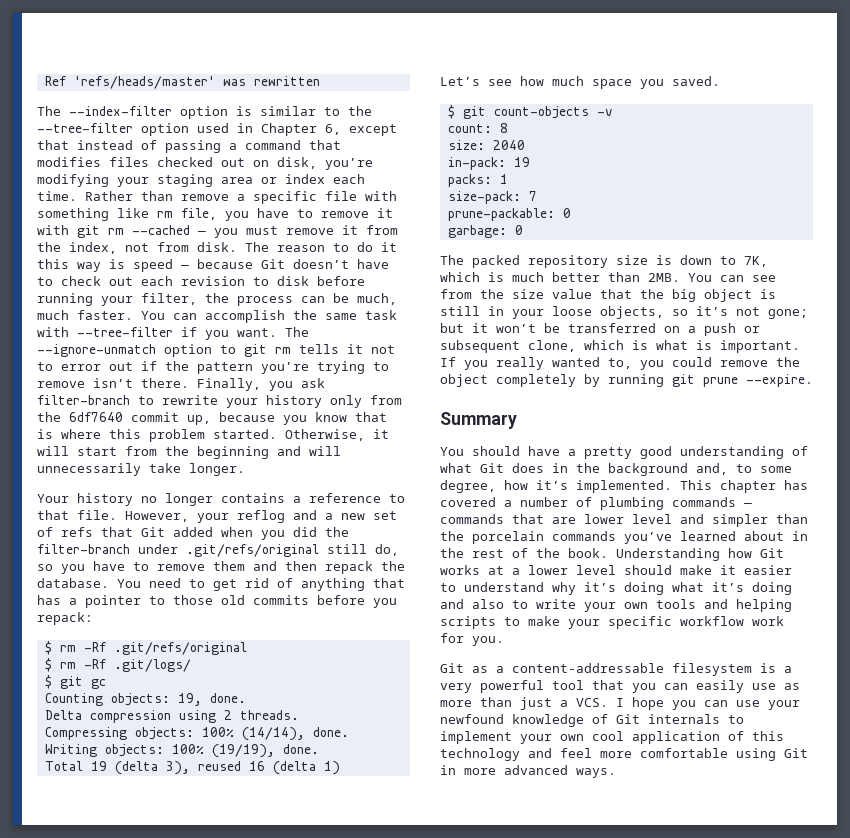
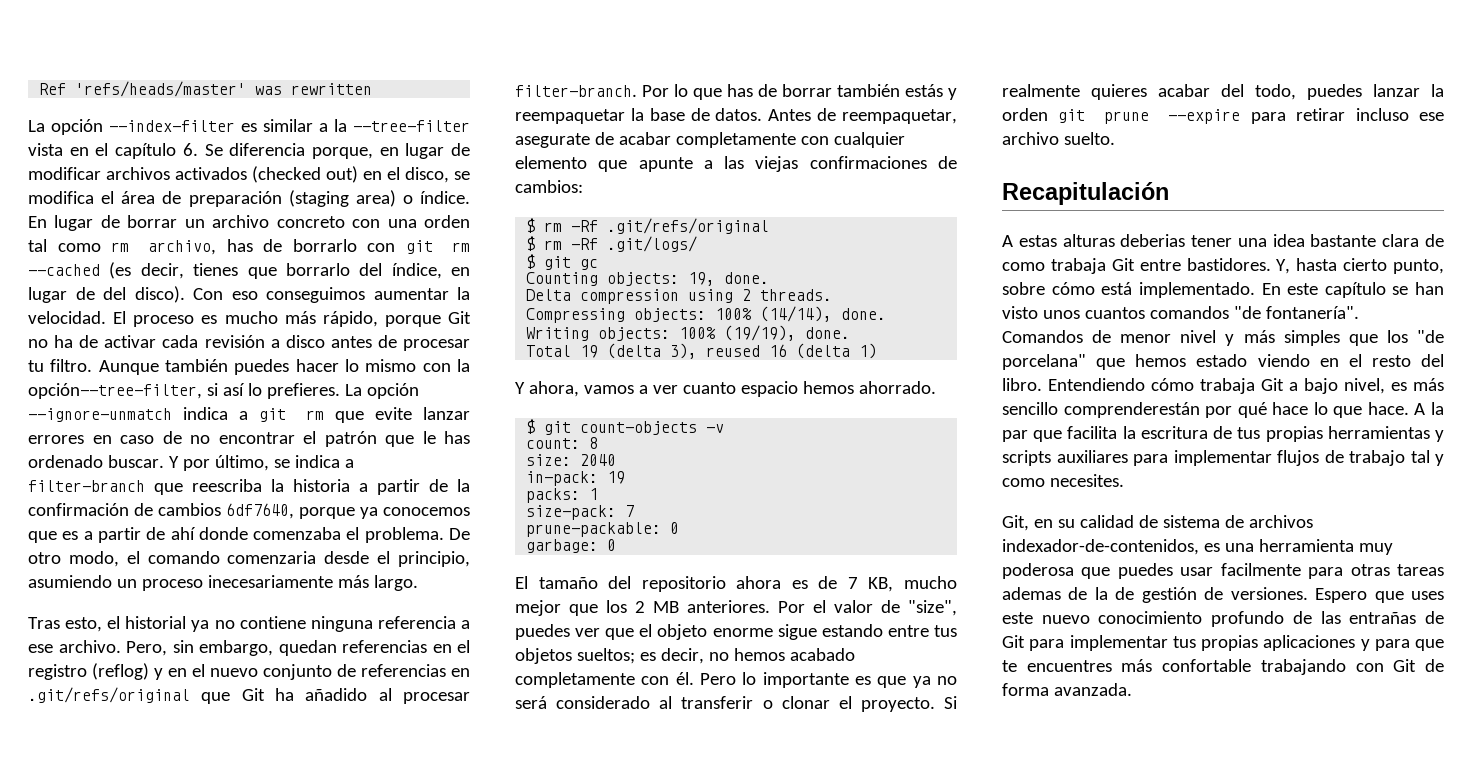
[37,106,372,119] [37,123,397,136] [37,140,341,153] [37,157,373,170] [37,174,365,187] [37,191,397,204] [37,208,393,221] [37,225,398,238] [37,242,397,254] [37,259,389,272] [37,276,365,286] [37,293,397,306] [37,310,397,323] [37,327,309,340] [37,344,395,357] [37,361,389,374] [37,378,325,391] [37,395,402,408] [37,412,387,425] [37,429,389,442] [37,446,341,459] [37,463,245,476] [37,493,405,506] [37,510,397,523] [37,527,349,540] [37,544,399,557] [37,561,405,574] [37,578,405,591] [37,595,397,608] [37,612,93,625] The --index-filter option is similar to the --tree-filter option used in Chapter 6, except that instead of passing a command that modifies files checked out on disk, you’re modifying your staging area or index each time. Rather than remove a specific file with something like rm file, you have to remove it with git rm --cached — you must remove it from the index, not from disk. The reason to do it this way is speed — because Git doesn’t have to check out each revision to disk before running your filter, the process can be much, much faster. You can accomplish the same task with --tree-filter if you want. The --ignore-unmatch option to git rm tells it not to error out if the pattern you’re trying to remove isn’t there. Finally, you ask filter-branch to rewrite your history only from the 6df7640 commit up, because you know that is where this problem started. Otherwise, it will start from the beginning and will unnecessarily take longer. // Your history no longer contains a reference to that file. However, your reflog and a new set of refs that Git added when you did the filter-branch under .git/refs/original still do, so you have to remove them and then repack the database. You need to get rid of anything that has a pointer to those old commits before you repack: -> [28,119,470,135] [28,143,470,159] [28,166,470,183] [28,190,470,207] [28,215,471,231] [28,239,470,255] [28,262,470,279] [28,286,470,303] [28,311,471,327] [28,335,471,351] [28,359,470,375] [28,383,419,399] [28,407,470,423] [28,431,470,447] [28,455,354,471] [28,479,470,495] [28,503,470,519] [28,527,471,543] [28,551,470,567] [28,575,418,591] [28,616,470,632] [28,640,470,656] [28,663,470,680] [28,687,470,704] [515,84,957,100] [515,108,958,124] [515,132,905,148] [515,156,957,172] [515,180,583,193] La opción --index-filter es similar a la --tree-filter vista en el capítulo 6. Se diferencia porque, en lugar de modificar archivos activados (checked out) en el disco, se modifica el área de preparación (staging area) o índice. En lugar de borrar un archivo concreto con una orden tal como rm archivo, has de borrarlo con git rm --cached (es decir, tienes que borrarlo del índice, en lugar de del disco). Con eso conseguimos aumentar la velocidad. El proceso es mucho más rápido, porque Git no ha de activar cada revisión a disco antes de procesar tu filtro. Aunque también puedes hacer lo mismo con la opción--tree-filter, si así lo prefieres. La opción --ignore-unmatch indica a git rm que evite lanzar errores en caso de no encontrar el patrón que le has ordenado buscar. Y por último, se indica a filter-branch que reescriba la historia a partir de la confirmación de cambios 6df7640, porque ya conocemos que es a partir de ahí donde comenzaba el problema. De otro modo, el comando comenzaria desde el principio, asumiendo un proceso inecesariamente más largo. // Tras esto, el historial ya no contiene ninguna referencia a ese archivo. Pero, sin embargo, quedan referencias en el registro (reflog) y en el nuevo conjunto de referencias en .git/refs/original que Git ha añadido al procesar filter-branch. Por lo que has de borrar también estás y reempaquetar la base de datos. Antes de reempaquetar, asegurate de acabar completamente con cualquier elemento que apunte a las viejas confirmaciones de cambios:
[440,76,720,89] Let’s see how much space you saved. -> [515,381,936,397] Y ahora, vamos a ver cuanto espacio hemos ahorrado.
[440,255,768,268] [440,272,776,282] [440,289,776,302] [440,306,808,319] [440,323,760,336] [440,340,800,353] [440,357,800,370] [440,374,813,387] [440,412,517,429] [440,446,808,459] [440,463,792,476] [440,480,808,493] [440,497,752,510] [440,514,808,527] [440,531,808,544] [440,548,784,561] [440,565,792,575] [440,582,792,595] [440,599,792,612] [440,616,784,629] [440,633,504,646] [440,663,792,676] [440,680,800,693] [440,697,800,710] [440,714,744,727] [440,731,784,744] [440,748,808,761] [440,765,616,778] The packed repository size is down to 7K, which is much better than 2MB. You can see from the size value that the big object is still in your loose objects, so it’s not gone; but it won’t be transferred on a push or subsequent clone, which is what is important. If you really wanted to, you could remove the object completely by running git prune --expire. // Summary // You should have a pretty good understanding of what Git does in the background and, to some degree, how it’s implemented. This chapter has covered a number of plumbing commands — commands that are lower level and simpler than the porcelain commands you’ve learned about in the rest of the book. Understanding how Git works at a lower level should make it easier to understand why it’s doing what it’s doing and also to write your own tools and helping scripts to make your specific workflow work for you. // Git as a content-addressable filesystem is a very powerful tool that you can easily use as more than just a VCS. I hope you can use your newfound knowledge of Git internals to implement your own cool application of this technology and feel more comfortable using Git in more advanced ways. -> [515,576,957,592] [515,600,957,616] [515,624,957,640] [515,648,855,664] [515,672,957,688] [515,696,957,712] [1002,84,1444,100] [1002,108,1444,124] [1002,132,1115,145] [1002,182,1169,205] [1002,234,1444,247] [1002,258,1444,274] [1002,282,1444,298] [1002,306,1359,319] [1002,330,1444,346] [1002,354,1444,370] [1002,378,1444,394] [1002,402,1444,418] [1002,426,1444,442] [1002,450,1444,466] [1002,474,1124,487] [1002,515,1313,531] [1002,539,1393,555] [1002,563,1444,579] [1002,587,1444,603] [1002,611,1444,627] [1002,635,1444,651] [1002,659,1444,675] [1002,683,1132,696] El tamaño del repositorio ahora es de 7 KB, mucho mejor que los 2 MB anteriores. Por el valor de "size", puedes ver que el objeto enorme sigue estando entre tus objetos sueltos; es decir, no hemos acabado completamente con él. Pero lo importante es que ya no será considerado al transferir o clonar el proyecto. Si realmente quieres acabar del todo, puedes lanzar la orden git prune --expire para retirar incluso ese archivo suelto. // Recapitulación // A estas alturas deberias tener una idea bastante clara de como trabaja Git entre bastidores. Y, hasta cierto punto, sobre cómo está implementado. En este capítulo se han visto unos cuantos comandos "de fontanería". Comandos de menor nivel y más simples que los "de porcelana" que hemos estado viendo en el resto del libro. Entendiendo cómo trabaja Git a bajo nivel, es más sencillo comprenderestán por qué hace lo que hace. A la par que facilita la escritura de tus propias herramientas y scripts auxiliares para implementar flujos de trabajo tal y como necesites. // Git, en su calidad de sistema de archivos indexador-de-contenidos, es una herramienta muy poderosa que puedes usar facilmente para otras tareas ademas de la de gestión de versiones. Espero que uses este nuevo conocimiento profundo de las entrañas de Git para implementar tus propias aplicaciones y para que te encuentres más confortable trabajando con Git de forma avanzada.

